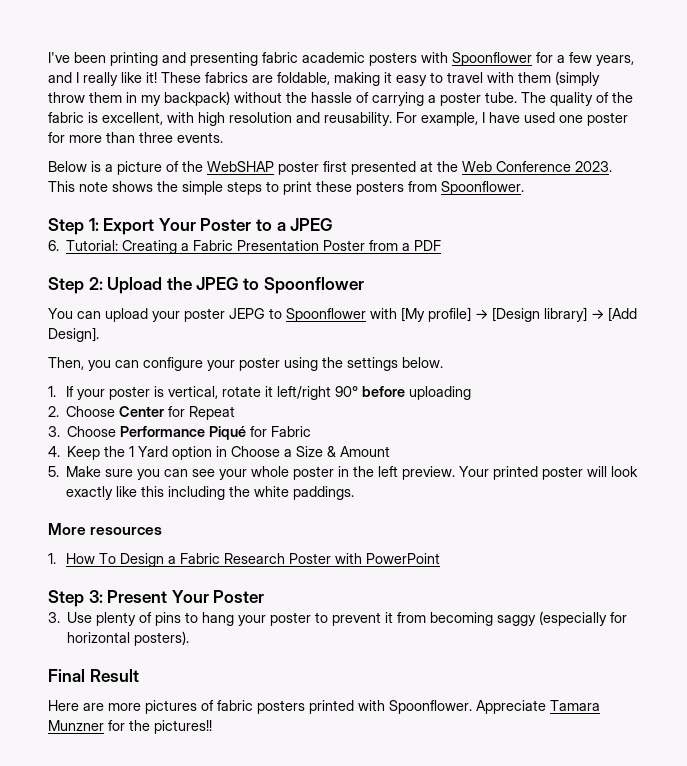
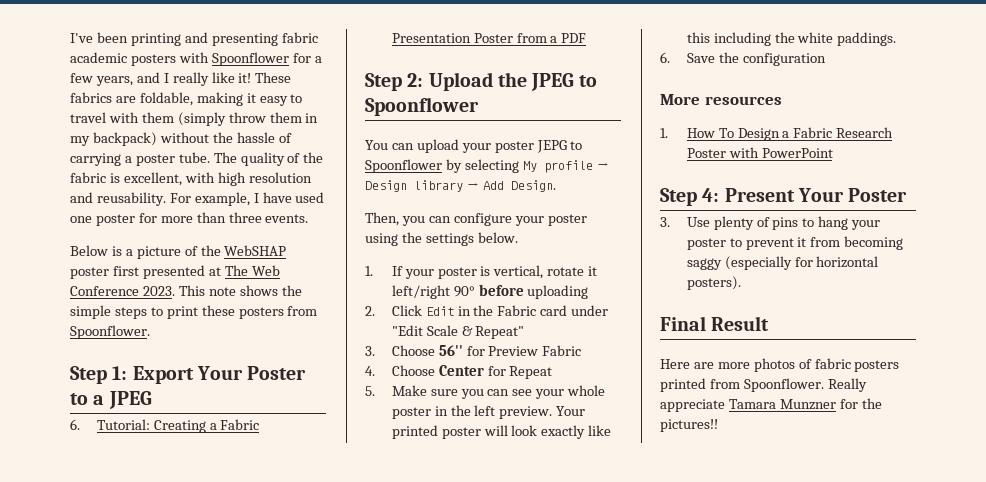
[437,161,458,172] the -> [224,265,248,276] The
[370,307,637,322] [48,327,99,342] with [My profile] → [Design library] → [Add Design]. -> [445,159,609,173] [365,180,556,192] by selecting My profile → Design library → Add Design.
[66,406,236,420] [48,426,312,440] [48,446,391,460] Choose Center for Repeat // 3. Choose Performance Piqué for Fabric // 4. Keep the 1 Yard option in Choose a Size & Amount -> [391,305,609,316] [391,325,525,339] [365,345,582,356] [365,365,553,379] Click Edit in the Fabric card under "Edit Scale & Repeat" // 3. Choose 56'' for Preview Fabric // 4. Choose Center for Repeat
(355, 493) none -> [660,52,826,66] // 6. Save the configuration
[88,590,103,603] 3: -> [702,188,720,202] 4:
[145,700,197,714] pictures -> [753,358,795,372] photos
[358,700,546,714] with Spoonflower. Appreciate -> [709,378,867,392] [660,399,725,412] from Spoonflower. Really appreciate

